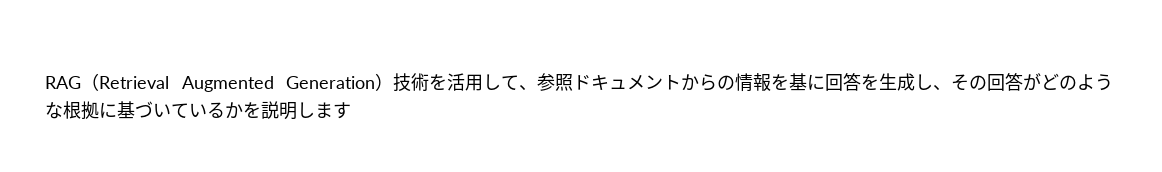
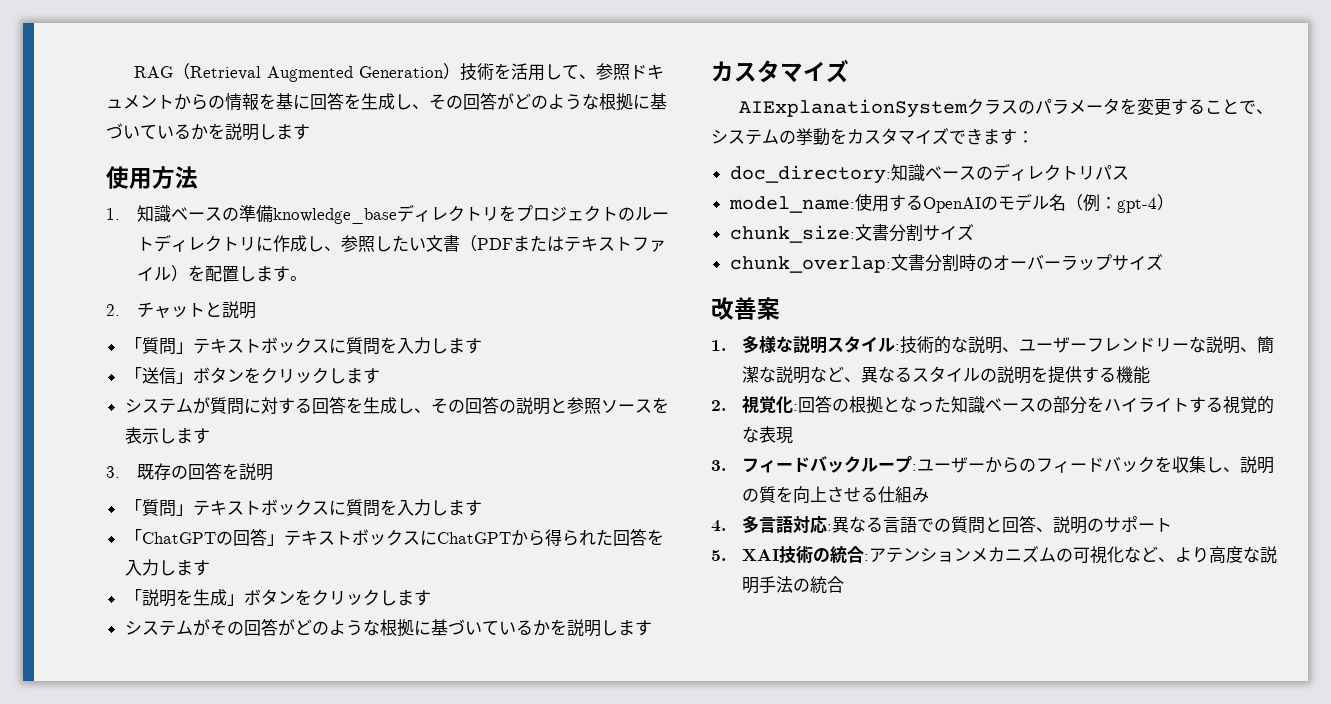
(351, 110) none -> [106,166,198,189] [106,204,670,224] [137,234,667,252] [137,265,308,282] [106,301,257,319] [124,337,482,355] [124,367,380,384] [124,396,669,415] [124,427,210,444] [106,462,274,481] [124,499,482,517] [124,528,664,546] [124,559,210,576] [124,589,431,607] [124,618,652,637] [711,59,849,83] [738,98,1273,118] [711,128,1034,146] [729,163,1129,184] [728,193,1174,213] [729,224,974,243] [729,254,1163,273] [711,297,780,320] [711,335,1275,354] [742,366,1151,384] [711,395,1275,414] [742,426,794,444] [711,456,1275,474] [742,486,930,503] [711,515,1173,534] [711,546,1278,564] [742,576,845,594] // 使用方法 // 1.知識ベースの準備knowledge_baseディレクトリをプロジェクトのルートディレクトリに作成し、参照したい文書（PDFまたはテキストファイル）を配置します。 // 2.チャットと説明 // 「質問」テキストボックスに質問を入力します // 「送信」ボタンをクリックします // システムが質問に対する回答を生成し、その回答の説明と参照ソースを表示します // 3.既存の回答を説明 // 「質問」テキストボックスに質問を入力します // 「ChatGPTの回答」テキストボックスにChatGPTから得られた回答を入力します // 「説明を生成」ボタンをクリックします // システムがその回答がどのような根拠に基づいているかを説明します // カスタマイズ // AIExplanationSystemクラスのパラメータを変更することで、システムの挙動をカスタマイズできます： // doc_directory:知識ベースのディレクトリパス // model_name:使用するOpenAIのモデル名（例：gpt-4） // chunk_size:文書分割サイズ // chunk_overlap:文書分割時のオーバーラップサイズ // 改善案 // 1.多様な説明スタイル:技術的な説明、ユーザーフレンドリーな説明、簡潔な説明など、異なるスタイルの説明を提供する機能 // 2.視覚化:回答の根拠となった知識ベースの部分をハイライトする視覚的な表現 // 3.フィードバックループ:ユーザーからのフィードバックを収集し、説明の質を向上させる仕組み // 4.多言語対応:異なる言語での質問と回答、説明のサポート // 5. XAI技術の統合:アテンションメカニズムの可視化など、より高度な説明手法の統合

